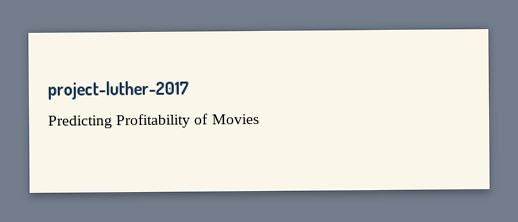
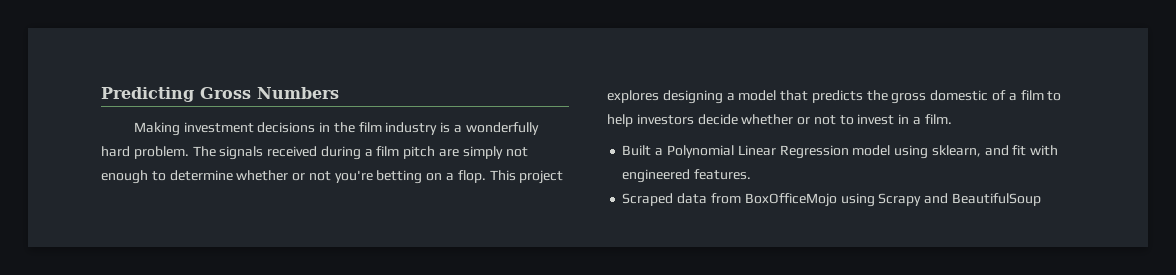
[47,80,189,100] [48,113,260,129] project-luther-2017 // Predicting Profitability of Movies -> [101,87,339,102] [133,122,539,136] [101,146,528,160] [101,170,564,184] [607,90,1062,104] [607,114,952,127] [622,145,1059,159] [622,169,752,183] [622,193,1041,207] Predicting Gross Numbers // Making investment decisions in the film industry is a wonderfully hard problem. The signals received during a film pitch are simply not enough to determine whether or not you're betting on a flop. This project explores designing a model that predicts the gross domestic of a film to help investors decide whether or not to invest in a film. // Built a Polynomial Linear Regression model using sklearn, and fit with engineered features. // Scraped data from BoxOfficeMojo using Scrapy and BeautifulSoup

